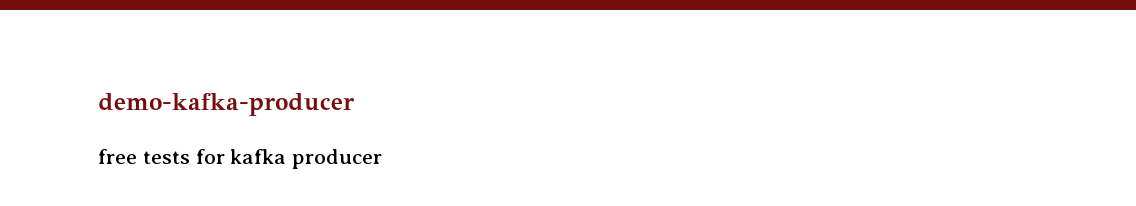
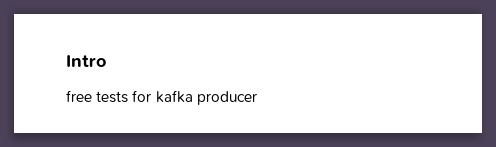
[98,93,355,116] demo-kafka-producer -> [66,55,107,67] Intro

